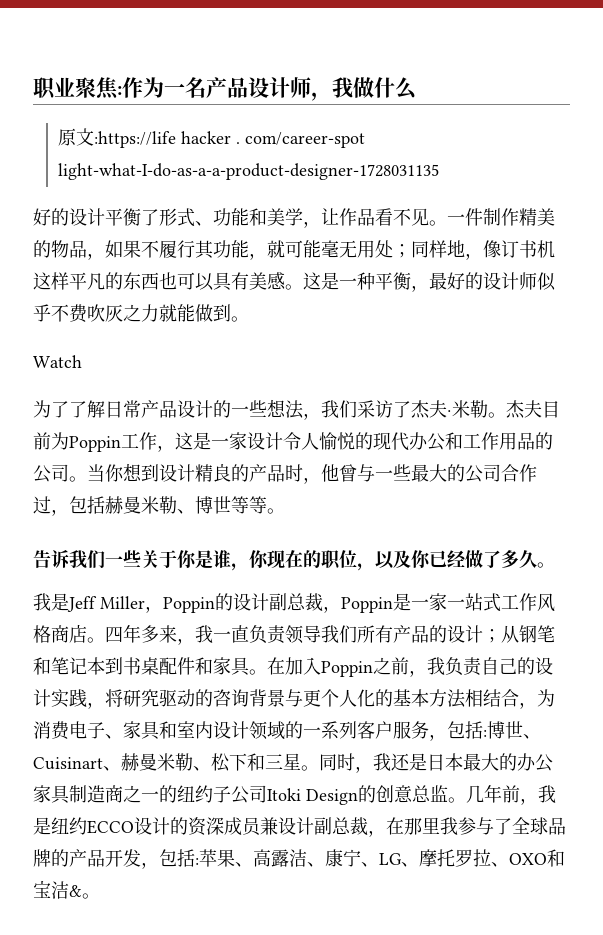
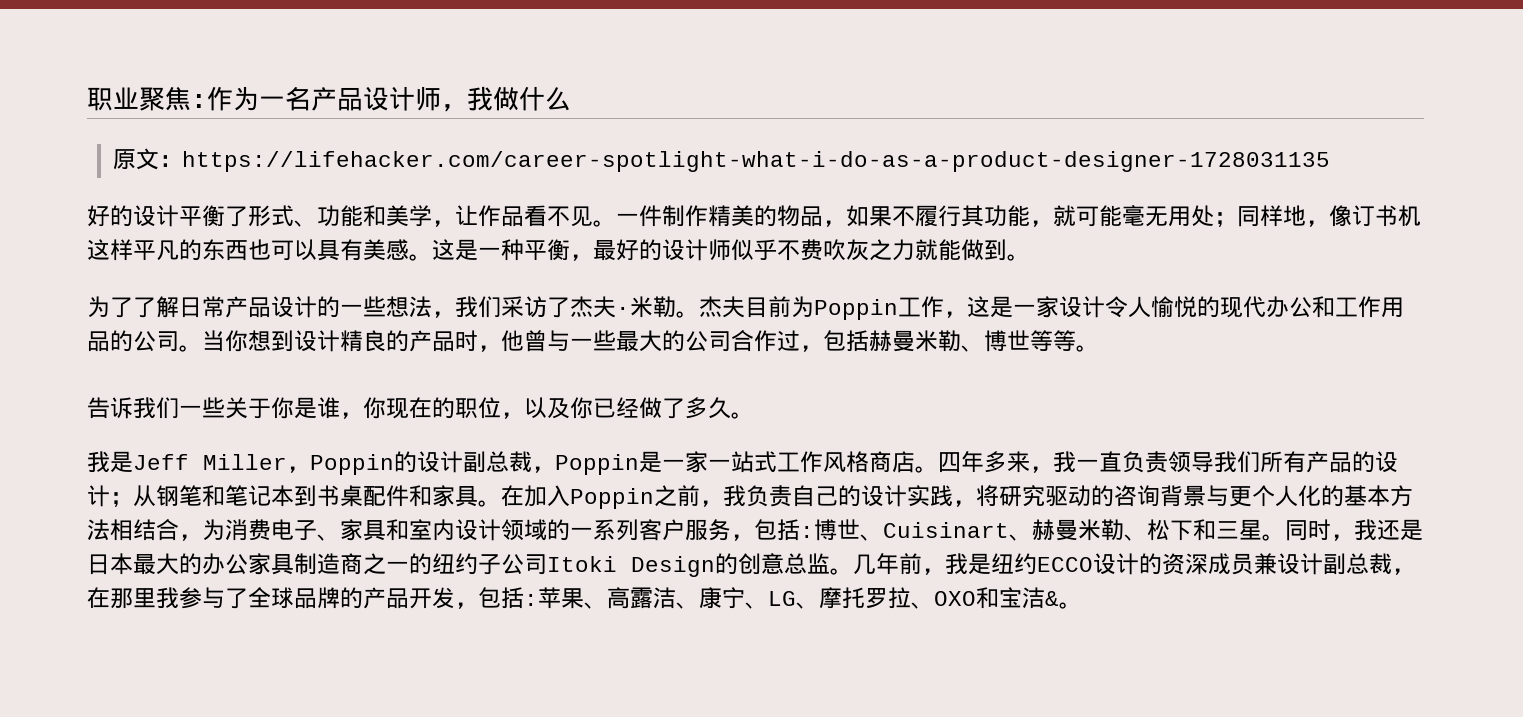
[94,131,366,148] [58,163,440,180] :https://life hacker . com/career-spot light-what-I-do-as-a-a-product-designer-1728031135 -> [159,151,1331,172] ：https://lifehacker.com/career-spotlight-what-i-do-as-a-product-designer-1728031135
[33,355,82,368] // Watch -> (1030, 257) none

